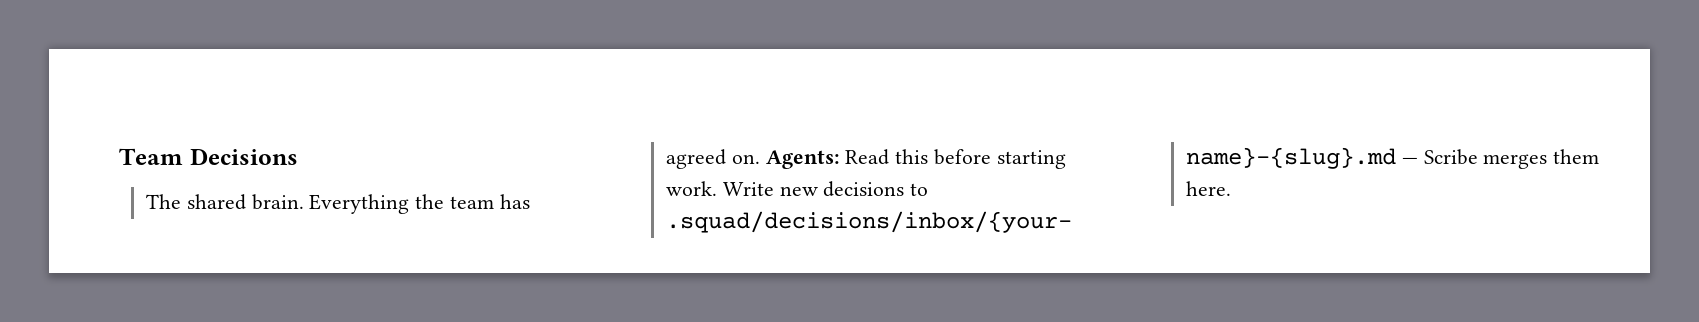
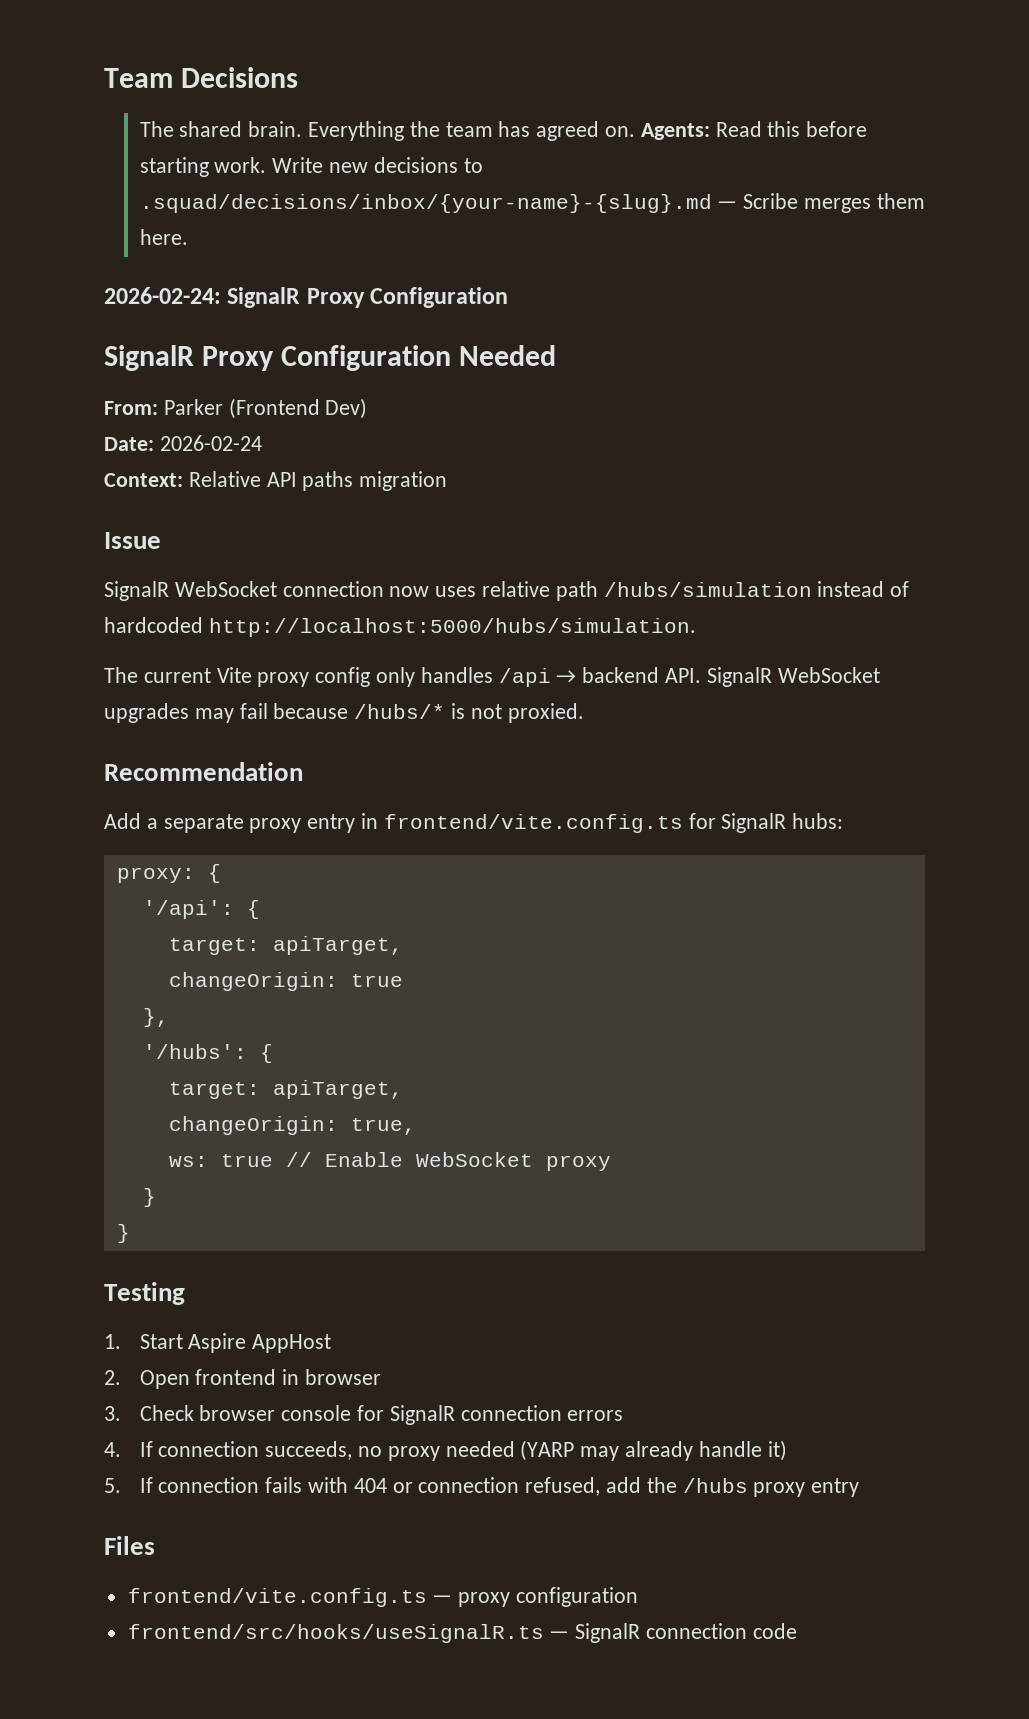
(1231, 188) none -> [104,287,509,308] [104,345,557,371] [104,398,368,419] [104,435,262,451] [104,471,448,491] [104,532,161,549] [104,581,910,601] [104,617,696,637] [104,667,880,687] [104,703,584,723] [104,762,303,781] [104,813,844,833] [116,864,221,883] [142,900,260,919] [168,936,403,955] [168,972,403,991] [142,1008,169,1027] [142,1044,273,1063] [168,1080,403,1099] [168,1116,416,1135] [168,1152,611,1171] [142,1188,156,1207] [116,1224,130,1243] [104,1282,185,1305] [104,1333,332,1353] [104,1369,381,1389] [104,1405,624,1425] [104,1440,787,1461] [104,1477,860,1497] [104,1536,155,1555] [127,1587,639,1607] [127,1623,797,1643] // 2026-02-24: SignalR Proxy Configuration // SignalR Proxy Configuration Needed // From: Parker (Frontend Dev) // Date: 2026-02-24 // Context: Relative API paths migration // Issue // SignalR WebSocket connection now uses relative path /hubs/simulation instead of hardcoded http://localhost:5000/hubs/simulation. // The current Vite proxy config only handles /api → backend API. SignalR WebSocket upgrades may fail because /hubs/* is not proxied. // Recommendation // Add a separate proxy entry in frontend/vite.config.ts for SignalR hubs: // proxy: { // '/api': { // target: apiTarget, // changeOrigin: true // }, // '/hubs': { // target: apiTarget, // changeOrigin: true, // ws: true // Enable WebSocket proxy // } // } // Testing // 1. Start Aspire AppHost // 2. Open frontend in browser // 3. Check browser console for SignalR connection errors // 4. If connection succeeds, no proxy needed (YARP may already handle it) // 5. If connection fails with 404 or connection refused, add the /hubs proxy entry // Files // frontend/vite.config.ts — proxy configuration // frontend/src/hooks/useSignalR.ts — SignalR connection code

